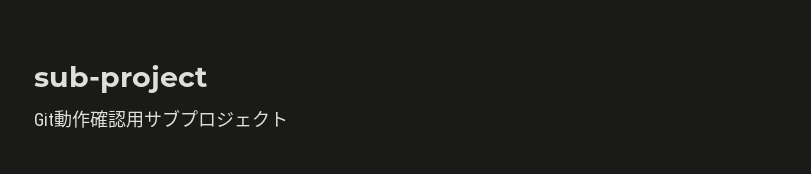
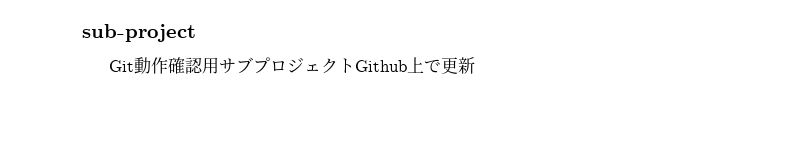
(288, 119) none -> [355,57,476,74] Github上で更新

